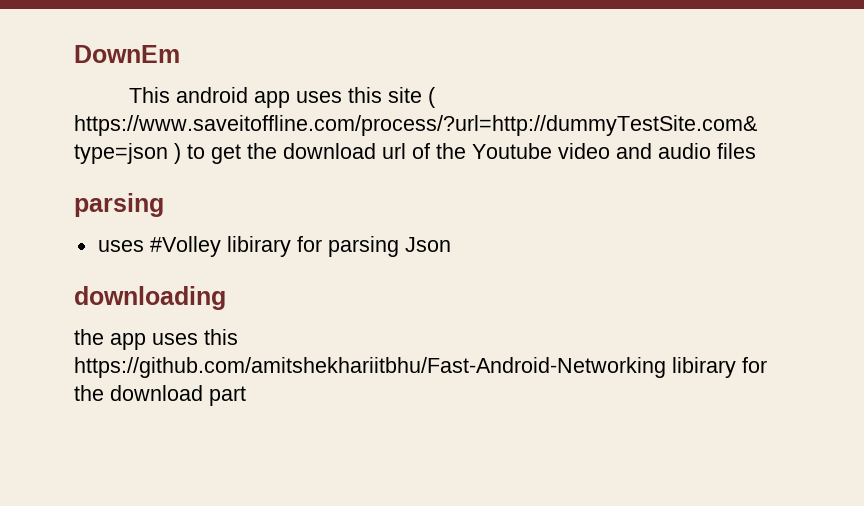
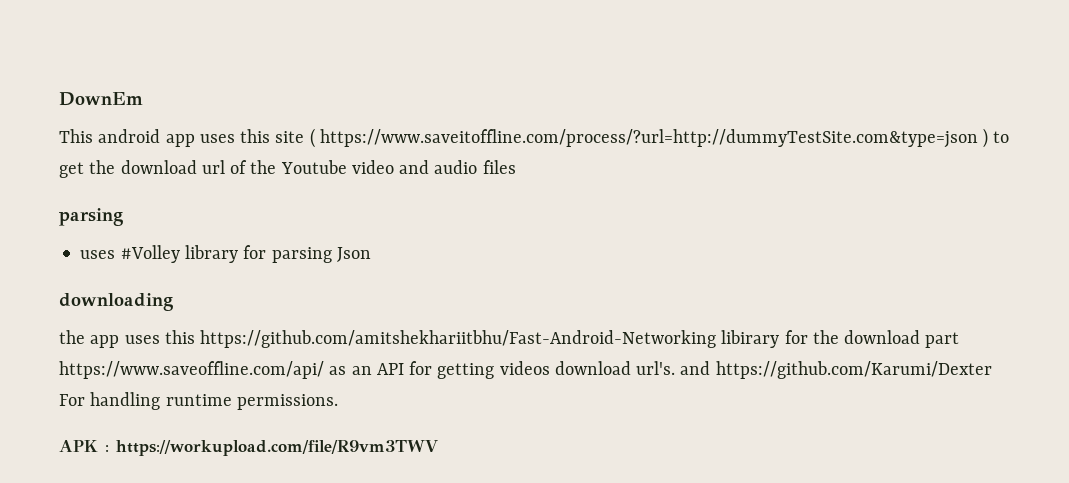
[226,236,291,257] libirary -> [184,245,238,263] library
(246, 396) none -> [59,361,992,379] [59,392,338,410] [59,440,438,456] https://www.saveoffline.com/api/ as an API for getting videos download url's. and https://github.com/Karumi/Dexter For handling runtime permissions. // APK : https://workupload.com/file/R9vm3TWV

